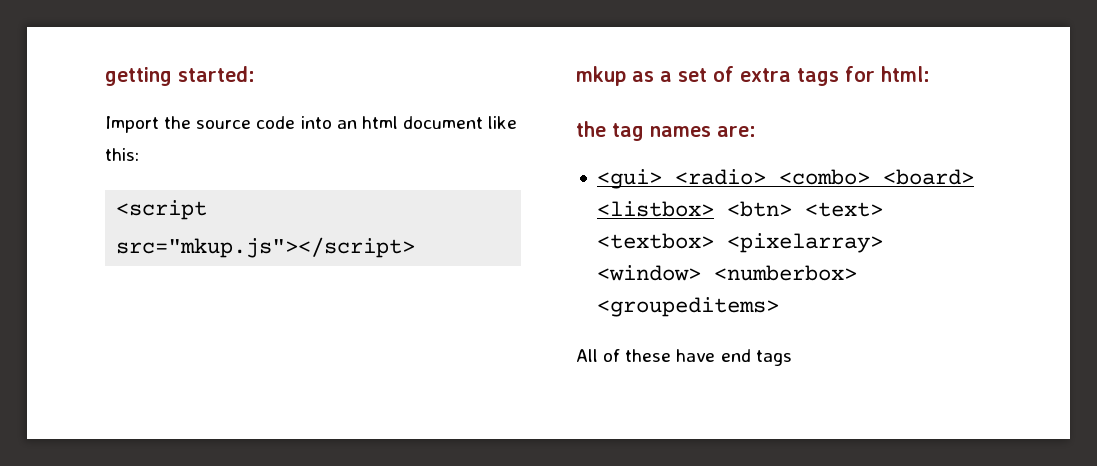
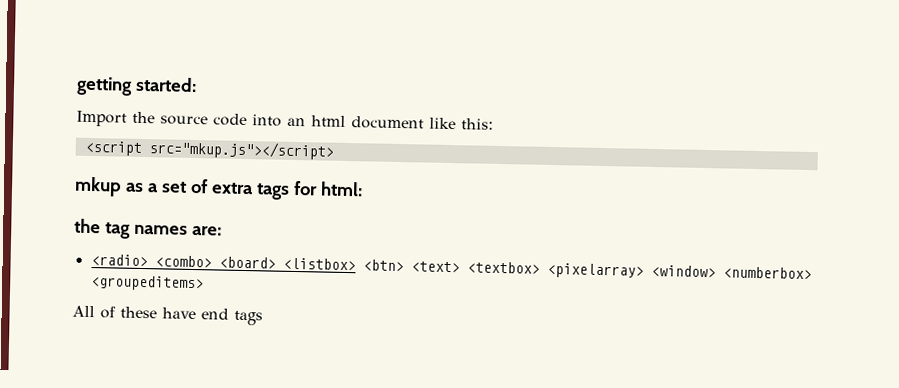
[596,169,662,189] <gui> -> (222, 230) none

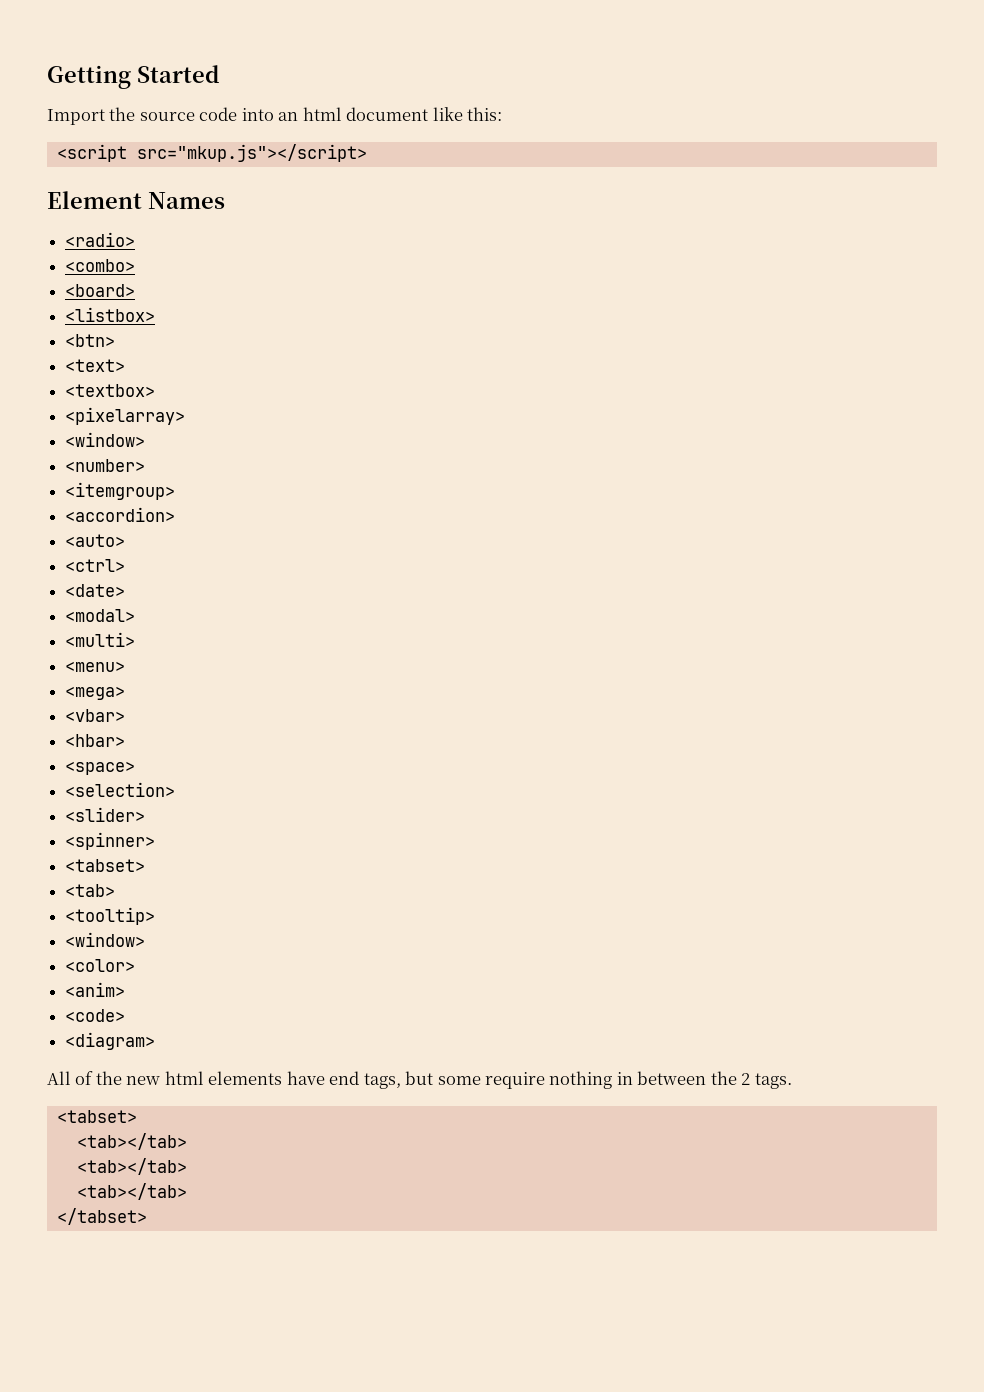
[76,76,197,96] getting started: -> [47,65,219,89] Getting Started
[74,176,363,200] [74,218,222,239] mkup as a set of extra tags for html: // the tag names are: -> [47,191,225,209] Element Names
(148, 260) none -> (136, 239) //
(212, 261) none -> (136, 265) //
(276, 262) none -> (136, 290) //
(356, 264) none -> (156, 314) //
(404, 265) none -> (116, 340) //
(460, 267) none -> (126, 365) //
(540, 267) none -> (156, 390) //
[650,264,812,280] [90,274,204,292] [72,305,263,326] <window> <numberbox> <groupeditems> // All of these have end tags -> [65,432,146,447] [65,459,146,472] [65,482,176,500] [65,507,176,522] [65,534,126,547] [65,559,126,572] [65,584,126,597] [65,609,136,622] [65,632,136,647] [65,661,126,672] [65,686,126,700] [65,709,126,722] [65,734,126,747] [65,761,136,775] [65,782,176,797] [65,807,146,822] [65,832,156,850] [65,859,146,872] [65,884,116,897] [65,907,156,925] [65,932,146,947] [65,959,136,972] [65,982,126,997] [65,1009,126,1022] [65,1032,156,1050] [47,1071,792,1089] [56,1110,137,1123] [76,1133,187,1150] [76,1158,187,1175] [76,1183,187,1200] [56,1208,147,1225] // <window> // <number> // <itemgroup> // <accordion> // <auto> // <ctrl> // <date> // <modal> // <multi> // <menu> // <mega> // <vbar> // <hbar> // <space> // <selection> // <slider> // <spinner> // <tabset> // <tab> // <tooltip> // <window> // <color> // <anim> // <code> // <diagram> // All of the new html elements have end tags, but some require nothing in between the 2 tags. // <tabset> // <tab></tab> // <tab></tab> // <tab></tab> // </tabset>

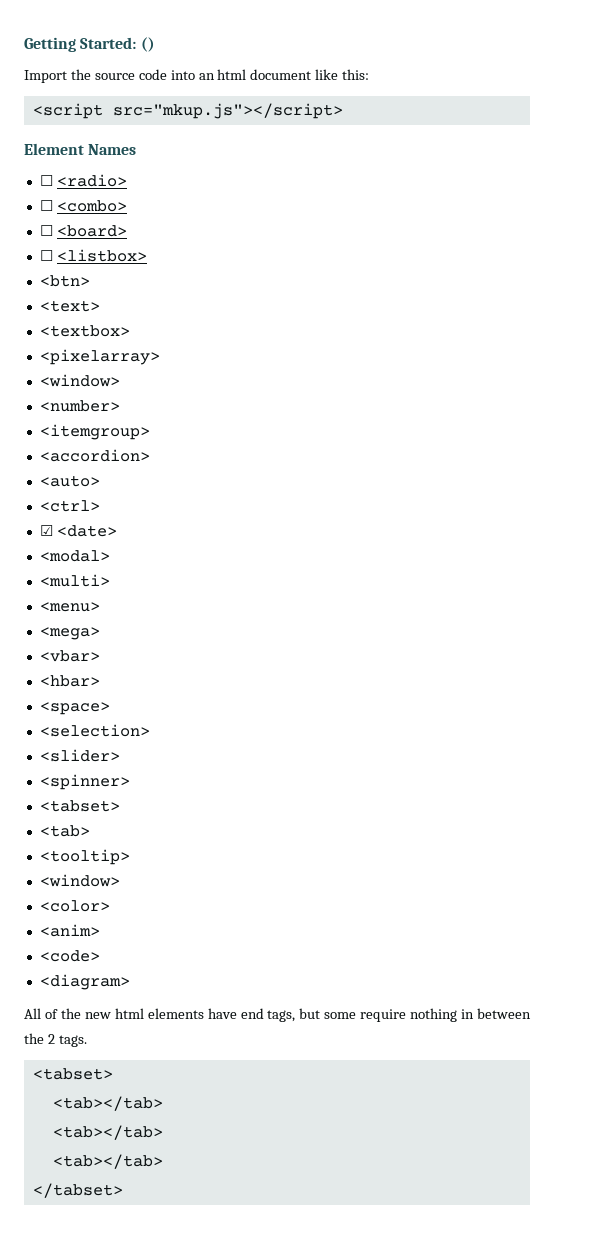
[137,65,219,83] Started -> [80,37,155,52] Started: ()
(225, 200) none -> [39,175,53,186] ☐
(136, 239) none -> [39,200,53,211] ☐
(136, 265) none -> [39,225,53,236] ☐
(136, 290) none -> [39,250,53,261] ☐
(126, 565) none -> [39,525,53,536] ☑

